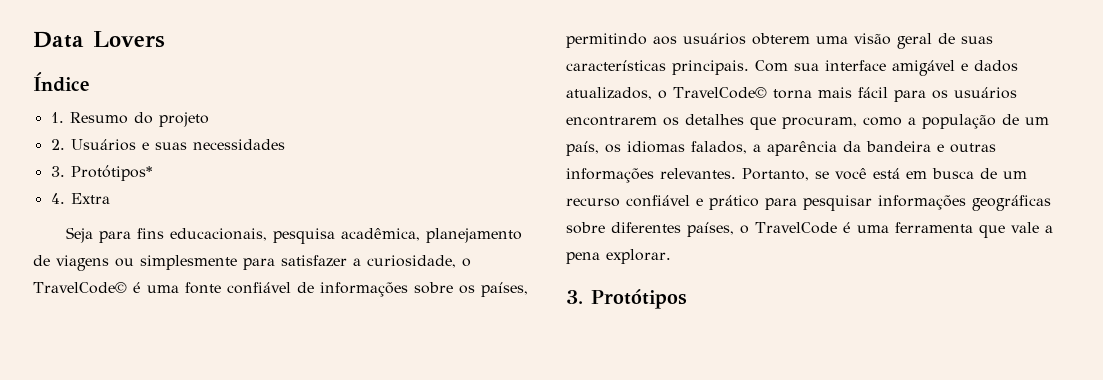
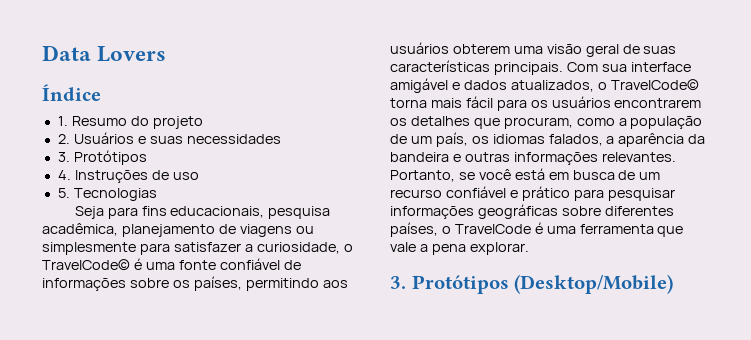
[70,165,152,181] Protótipos* -> [73,150,147,165] Protótipos
[70,193,110,204] Extra -> [74,170,199,183] [57,188,157,201] Instruções de uso // 5. Tecnologias
(687, 299) none -> [514,274,674,294] (Desktop/Mobile)

